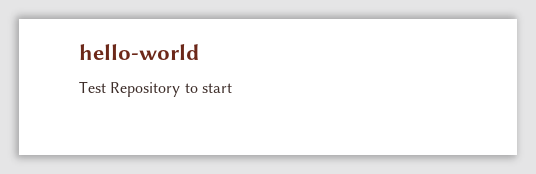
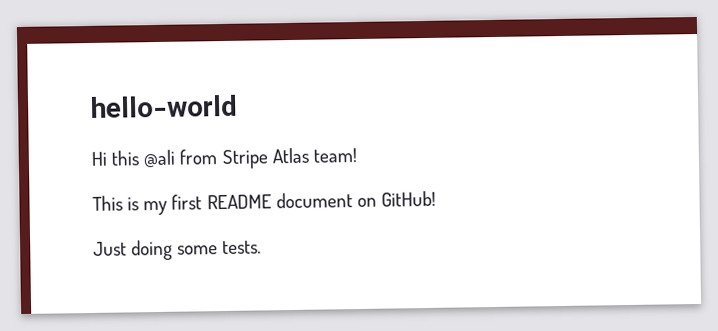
[79,81,232,97] Test Repository to start -> [91,147,357,170] [92,190,436,216] [93,239,262,261] Hi this @ali from Stripe Atlas team! // This is my first README document on GitHub! // Just doing some tests.

